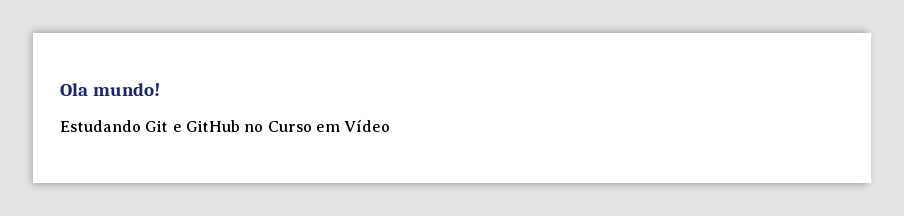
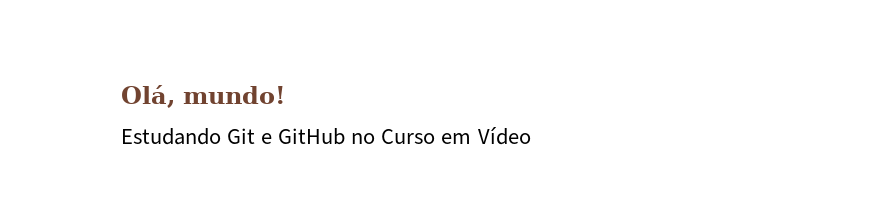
[60,83,88,96] Ola -> [121,85,175,108] Olá,

